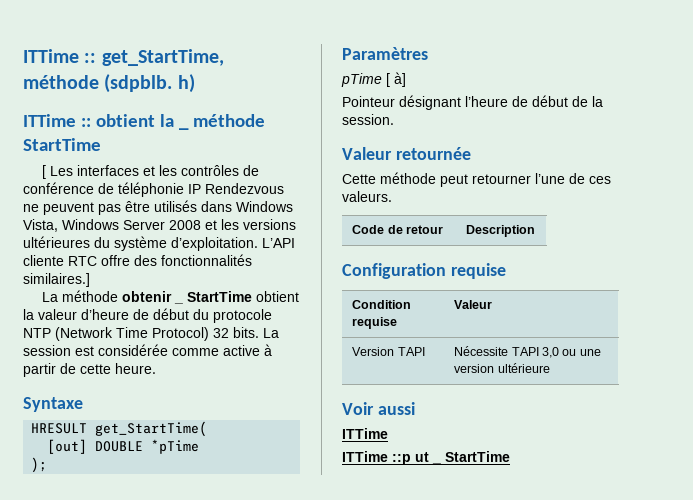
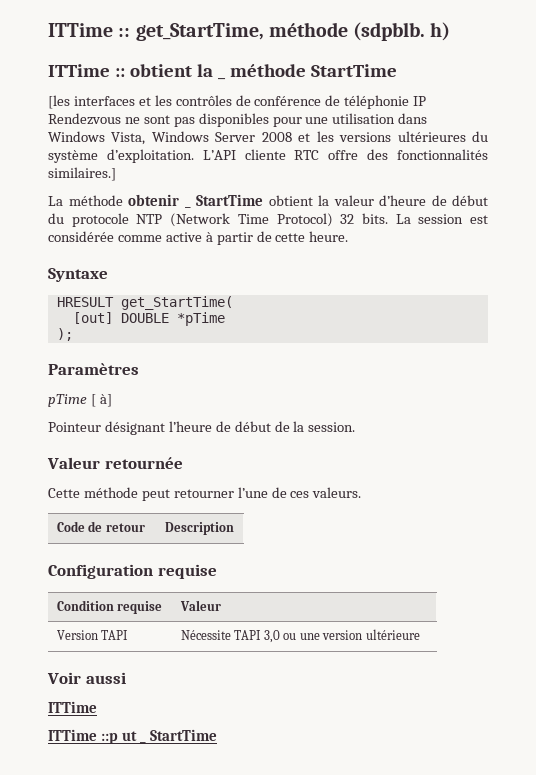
[42,165,74,179] [ Les -> [48,95,70,109] [les
[43,200,197,215] peuvent pas être utilisés -> [143,113,396,127] sont pas disponibles pour une utilisation

